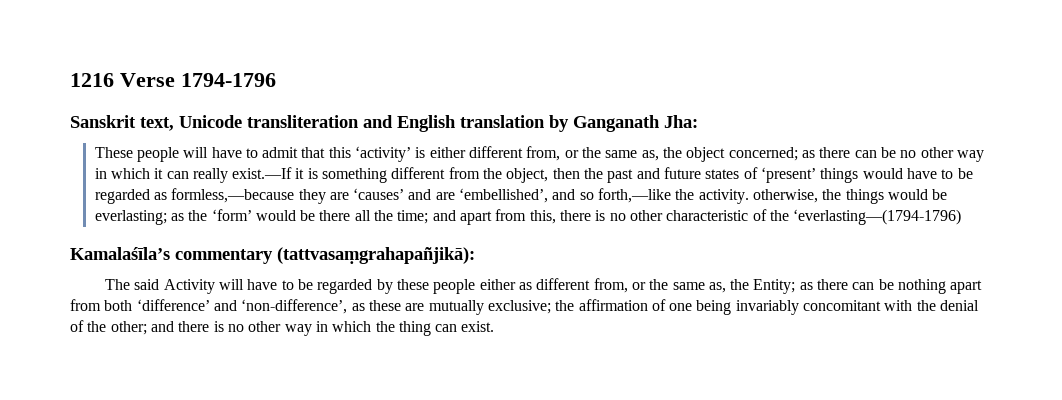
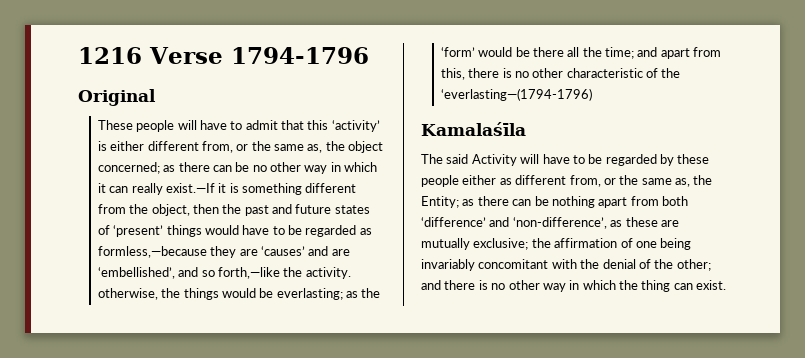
[70,115,698,132] Sanskrit text, Unicode transliteration and English translation by Ganganath Jha: -> [78,89,156,106] Original
[70,247,475,264] Kamalaśīla’s commentary (tattvasaṃgrahapañjikā): -> [421,122,526,136] Kamalaśīla

